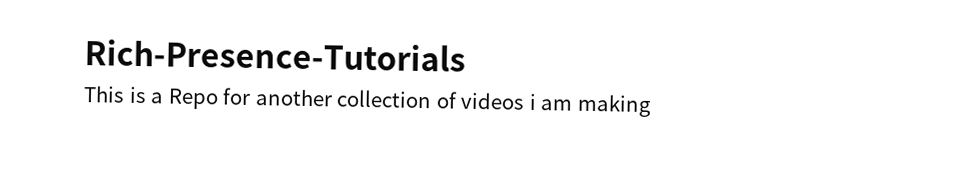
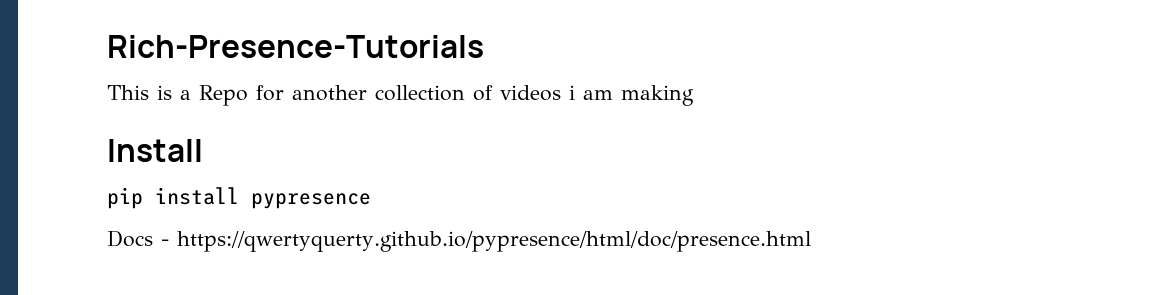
(652, 105) none -> [107,139,203,162] [107,187,371,209] [107,230,811,252] // Install // pip install pypresence // Docs - https://qwertyquerty.github.io/pypresence/html/doc/presence.html

